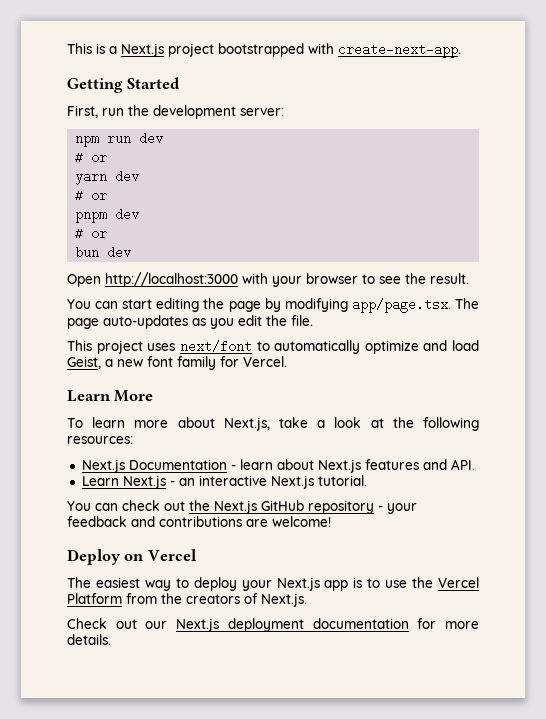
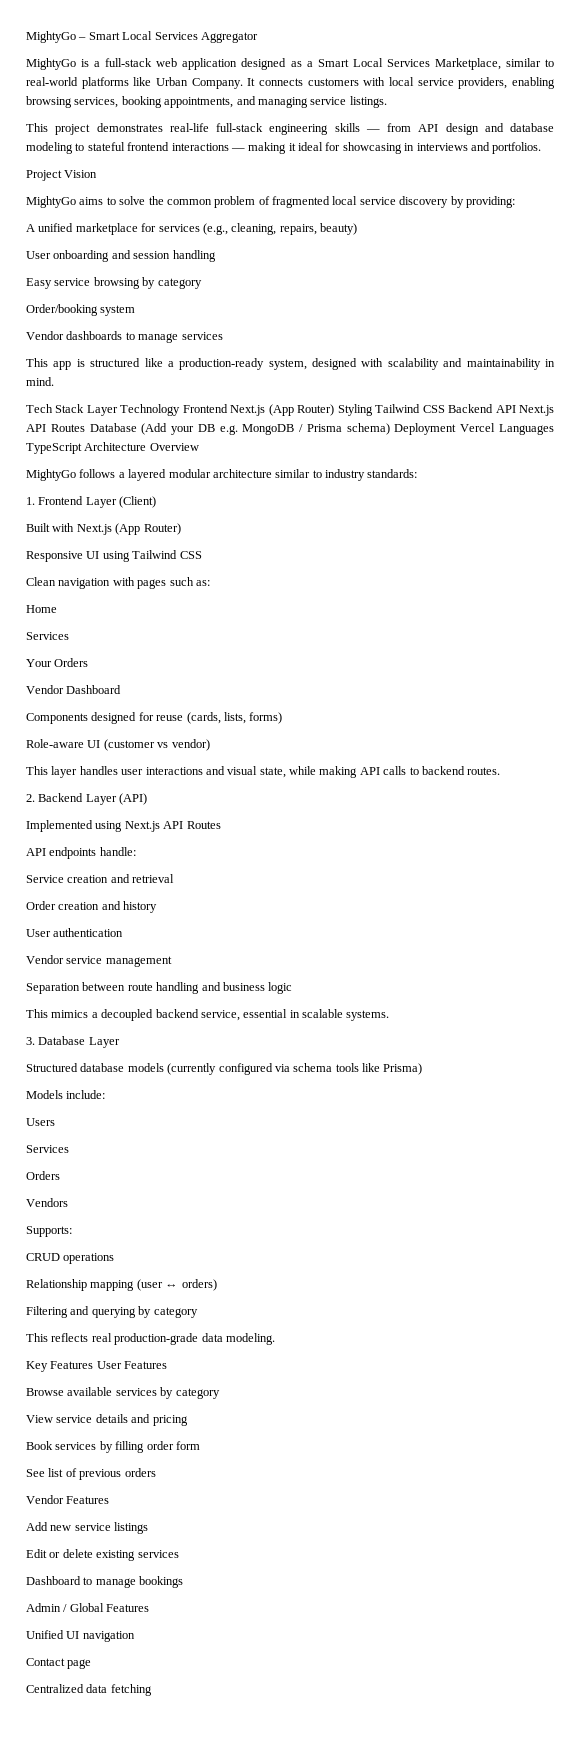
[67,43,461,58] [67,77,181,93] [67,105,284,119] [75,132,164,147] [75,151,108,164] [75,170,140,185] [75,189,108,202] [75,208,140,223] [75,227,108,240] [75,246,132,259] [67,272,469,287] [67,298,479,313] [67,315,313,329] [67,340,479,354] [67,356,287,370] [67,390,154,402] [67,417,479,431] [67,436,133,444] [81,459,475,473] [81,475,367,489] [67,500,417,514] [67,516,331,527] [67,549,197,565] [67,577,480,591] [67,593,307,607] [67,618,480,632] [67,634,111,645] This is a Next.js project bootstrapped with create-next-app. // Getting Started // First, run the development server: // npm run dev // # or // yarn dev // # or // pnpm dev // # or // bun dev // Open http://localhost:3000 with your browser to see the result. // You can start editing the page by modifying app/page.tsx. The page auto-updates as you edit the file. // This project uses next/font to automatically optimize and load Geist, a new font family for Vercel. // Learn More // To learn more about Next.js, take a look at the following resources: // Next.js Documentation - learn about Next.js features and API. // Learn Next.js - an interactive Next.js tutorial. // You can check out the Next.js GitHub repository - your feedback and contributions are welcome! // Deploy on Vercel // The easiest way to deploy your Next.js app is to use the Vercel Platform from the creators of Next.js. // Check out our Next.js deployment documentation for more details. -> [26,31,258,43] [26,58,554,70] [26,77,556,89] [26,96,387,108] [26,123,554,135] [26,142,542,154] [26,170,98,181] [26,196,515,208] [26,223,357,235] [26,250,216,262] [26,277,202,289] [26,304,136,316] [26,331,223,343] [26,358,555,370] [26,377,54,386] [26,404,554,416] [26,423,554,435] [26,442,199,454] [26,469,418,481] [26,496,157,508] [26,523,181,535] [26,550,202,562] [26,577,210,589] [26,605,57,613] [26,632,69,640] [26,658,89,667] [26,685,122,694] [26,712,283,724] [26,739,210,751] [26,766,501,778] [26,793,148,805] [26,820,221,832] [26,847,136,859] [26,874,175,883] [26,901,158,913] [26,928,124,937] [26,955,172,967] [26,982,293,994] [26,1009,390,1021] [26,1036,120,1048] [26,1063,423,1075] [26,1090,106,1099] [26,1118,55,1126] [26,1145,69,1153] [26,1171,60,1180] [26,1198,68,1207] [26,1226,72,1237] [26,1253,115,1264] [26,1279,217,1291] [26,1306,198,1318] [26,1333,275,1345] [26,1361,168,1372] [26,1387,220,1399] [26,1414,188,1426] [26,1441,200,1453] [26,1468,156,1480] [26,1495,110,1504] [26,1522,149,1534] [26,1549,179,1561] [26,1576,184,1588] [26,1603,150,1612] [26,1630,135,1642] [26,1658,92,1669] [26,1684,152,1696] MightyGo – Smart Local Services Aggregator // MightyGo is a full-stack web application designed as a Smart Local Services Marketplace, similar to real-world platforms like Urban Company. It connects customers with local service providers, enabling browsing services, booking appointments, and managing service listings. // This project demonstrates real-life full-stack engineering skills — from API design and database modeling to stateful frontend interactions — making it ideal for showcasing in interviews and portfolios. // Project Vision // MightyGo aims to solve the common problem of fragmented local service discovery by providing: // A unified marketplace for services (e.g., cleaning, repairs, beauty) // User onboarding and session handling // Easy service browsing by category // Order/booking system // Vendor dashboards to manage services // This app is structured like a production-ready system, designed with scalability and maintainability in mind. // Tech Stack Layer Technology Frontend Next.js (App Router) Styling Tailwind CSS Backend API Next.js API Routes Database (Add your DB e.g. MongoDB / Prisma schema) Deployment Vercel Languages TypeScript Architecture Overview // MightyGo follows a layered modular architecture similar to industry standards: // 1. Frontend Layer (Client) // Built with Next.js (App Router) // Responsive UI using Tailwind CSS // Clean navigation with pages such as: // Home // Services // Your Orders // Vendor Dashboard // Components designed for reuse (cards, lists, forms) // Role-aware UI (customer vs vendor) // This layer handles user interactions and visual state, while making API calls to backend routes. // 2. Backend Layer (API) // Implemented using Next.js API Routes // API endpoints handle: // Service creation and retrieval // Order creation and history // User authentication // Vendor service management // Separation between route handling and business logic // This mimics a decoupled backend service, essential in scalable systems. // 3. Database Layer // Structured database models (currently configured via schema tools like Prisma) // Models include: // Users // Services // Orders // Vendors // Supports: // CRUD operations // Relationship mapping (user ↔ orders) // Filtering and querying by category // This reflects real production-grade data modeling. // Key Features User Features // Browse available services by category // View service details and pricing // Book services by filling order form // See list of previous orders // Vendor Features // Add new service listings // Edit or delete existing services // Dashboard to manage bookings // Admin / Global Features // Unified UI navigation // Contact page // Centralized data fetching

